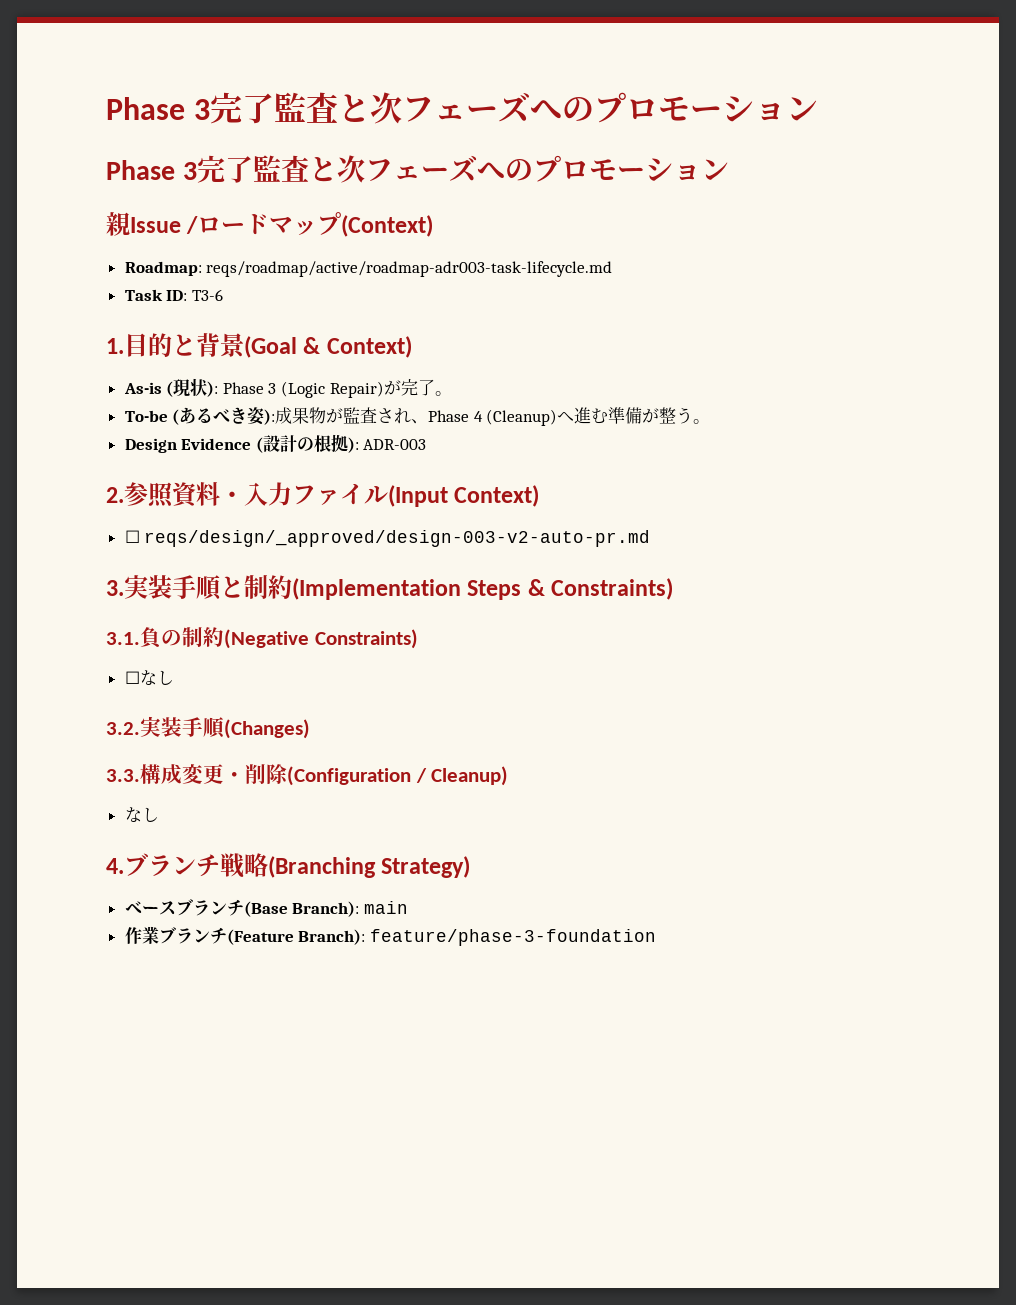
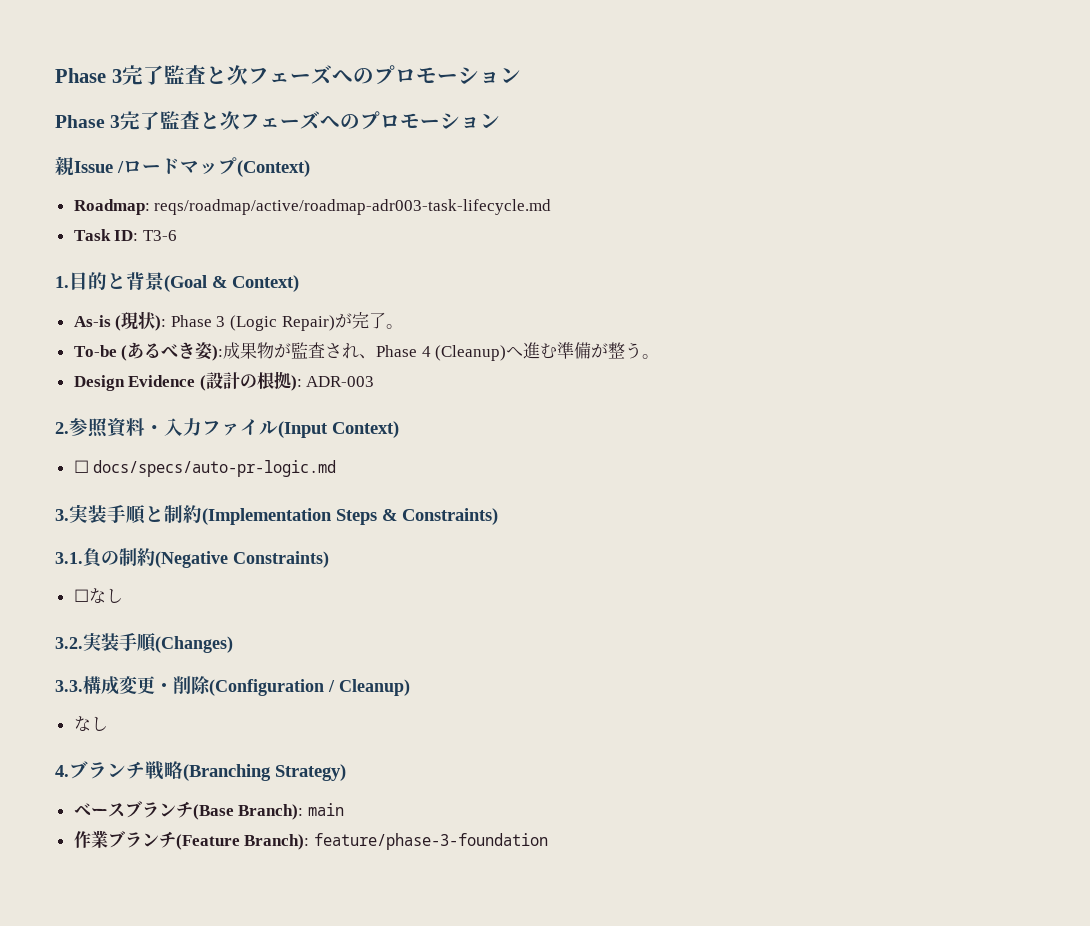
[144,530,651,547] reqs/design/_approved/design-003-v2-auto-pr.md -> [93,460,337,477] docs/specs/auto-pr-logic.md

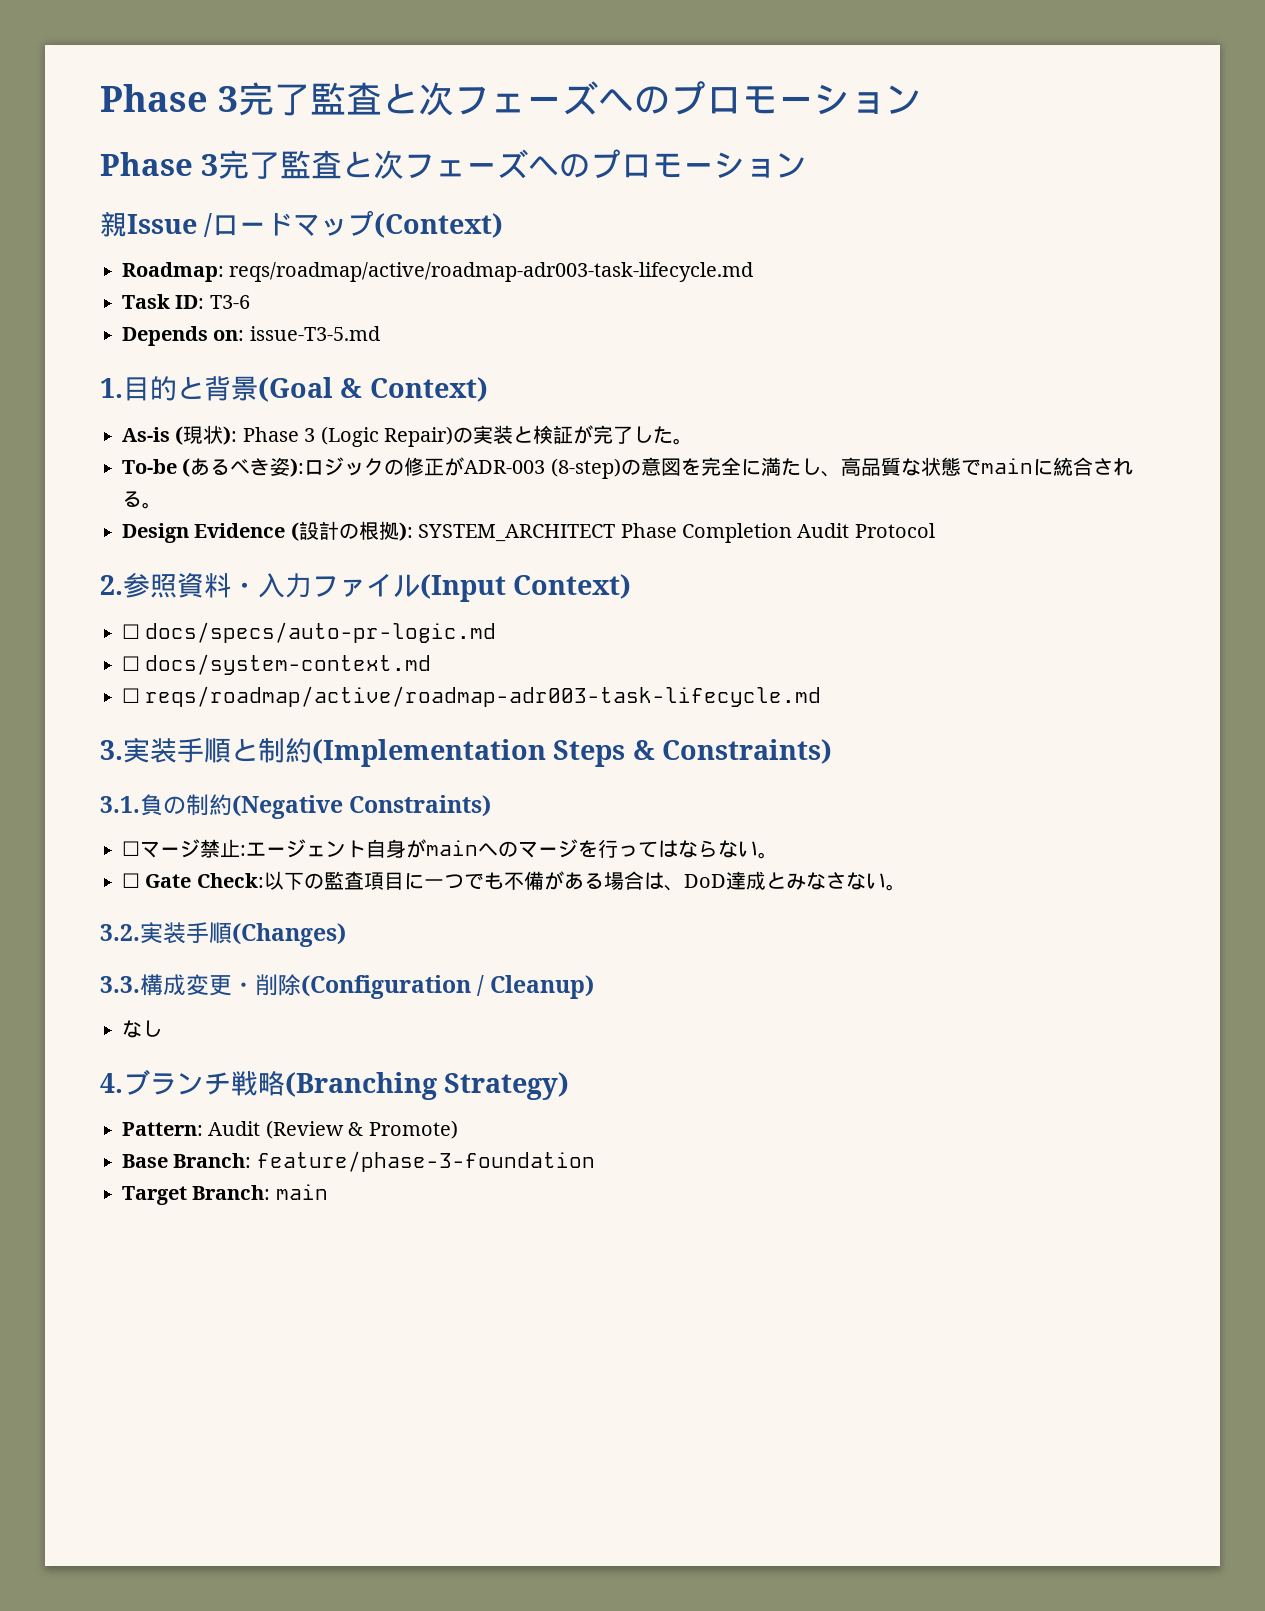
(177, 235) none -> [122,326,380,346] // Depends on: issue-T3-5.md
[334,312,386,329] が完了 -> [453,425,673,444] の実装と検証が完了した
[223,342,643,361] 成果物が監査され、Phase 4 (Cleanup)へ進む準備が整う -> [304,457,1133,479] [122,491,142,507] ロジックの修正がADR-003 (8-step)の意図を完全に満たし、高品質な状態でmainに統合される
[306,376,375,387] ADR-003 -> [418,523,935,543] SYSTEM_ARCHITECT Phase Completion Audit Protocol
(337, 468) none -> [122,654,432,675] [122,686,822,707] // ☐ docs/system-context.md // ☐ reqs/roadmap/active/roadmap-adr003-task-lifecycle.md
[88,588,123,603] なし -> [140,839,778,859] [122,871,906,891] マージ禁止:エージェント自身がmainへのマージを行ってはならない。 // ☐ Gate Check:以下の監査項目に一つでも不備がある場合は、DoD達成とみなさない。
[73,801,344,820] [73,830,548,850] ベースブランチ(Base Branch): main // 作業ブランチ(Feature Branch): feature/phase-3-foundation -> [122,1120,458,1139] [122,1151,595,1172] [122,1184,328,1205] Pattern: Audit (Review & Promote) // Base Branch: feature/phase-3-foundation // Target Branch: main

